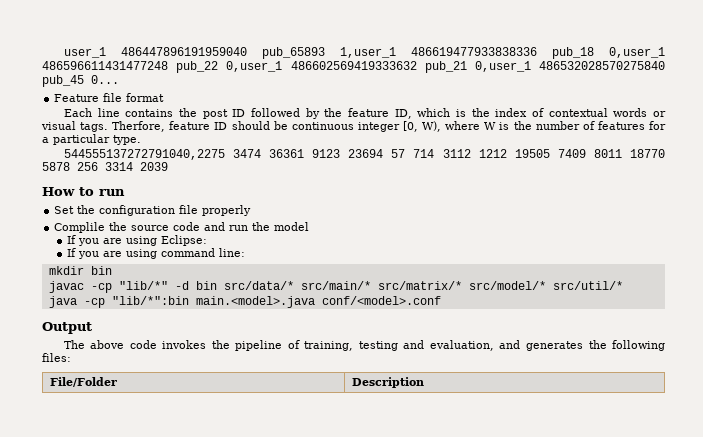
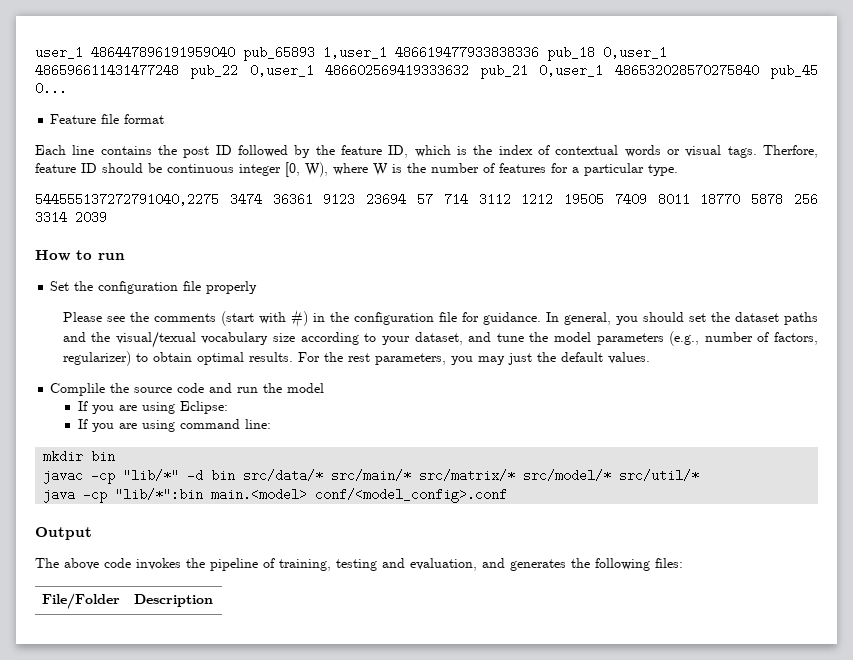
(252, 210) none -> [62,310,818,328] [62,331,818,348] [62,351,650,366] // Please see the comments (start with #) in the configuration file for guidance. In general, you should set the dataset paths and the visual/texual vocabulary size according to your dataset, and tune the model parameters (e.g., number of factors, regularizer) to obtain optimal results. For the rest parameters, you may just the default values.
[195,296,441,308] main.<model>.java conf/<model>.conf -> [211,488,508,503] main.<model> conf/<model_config>.conf

